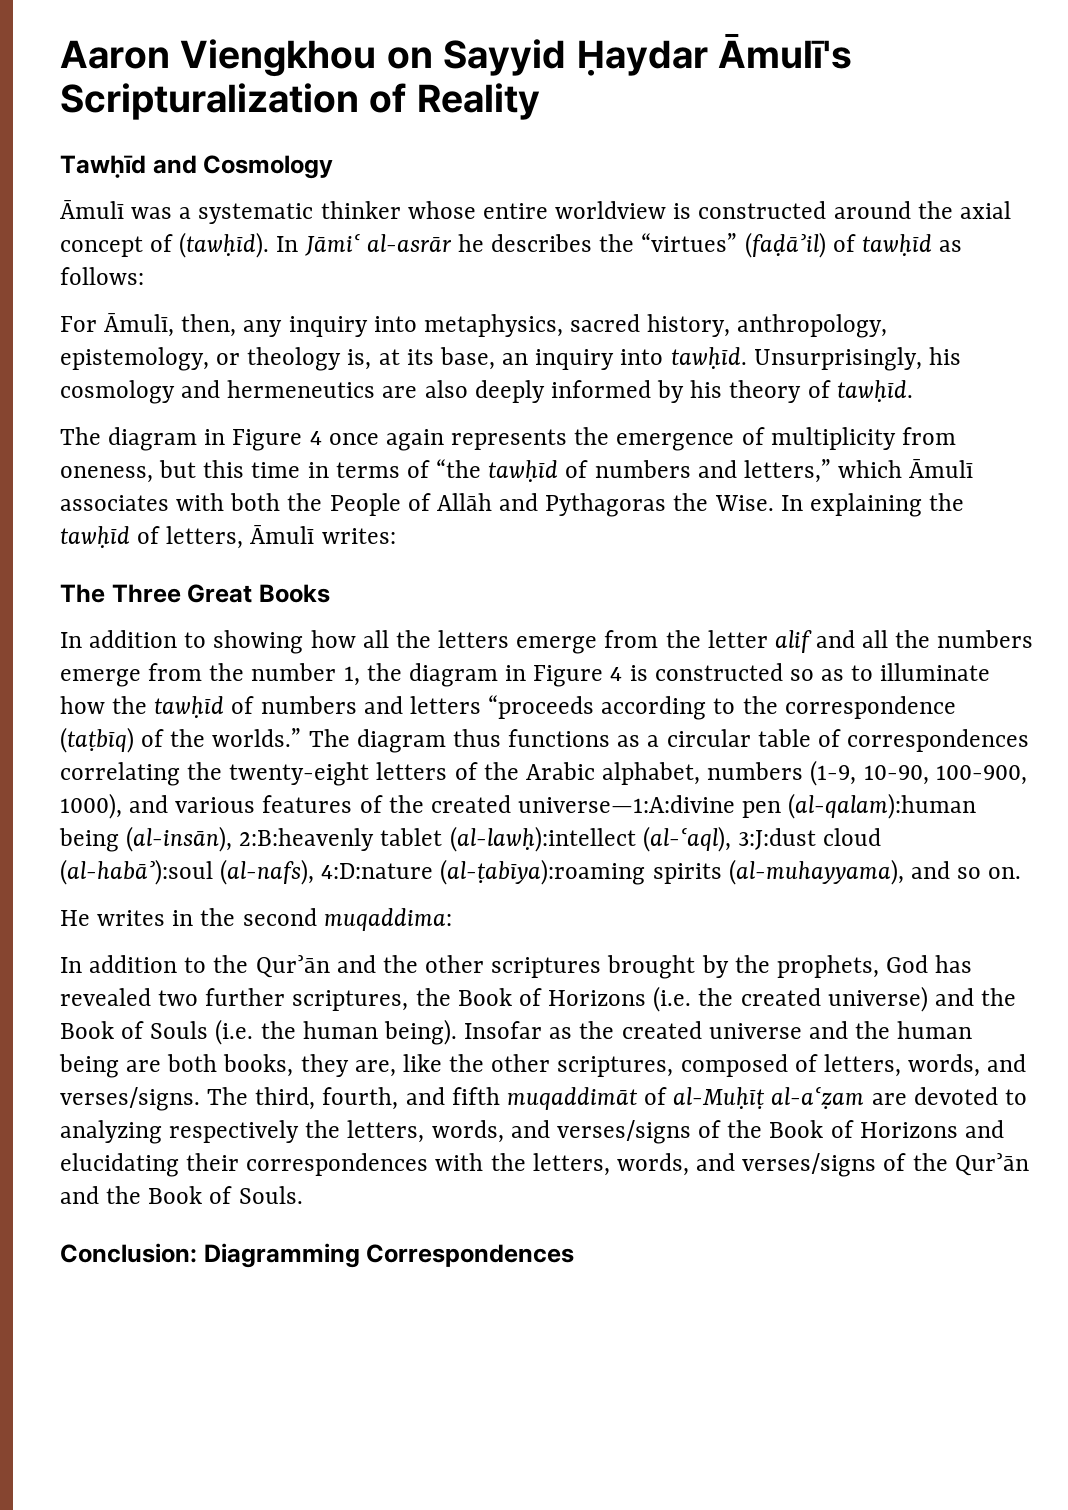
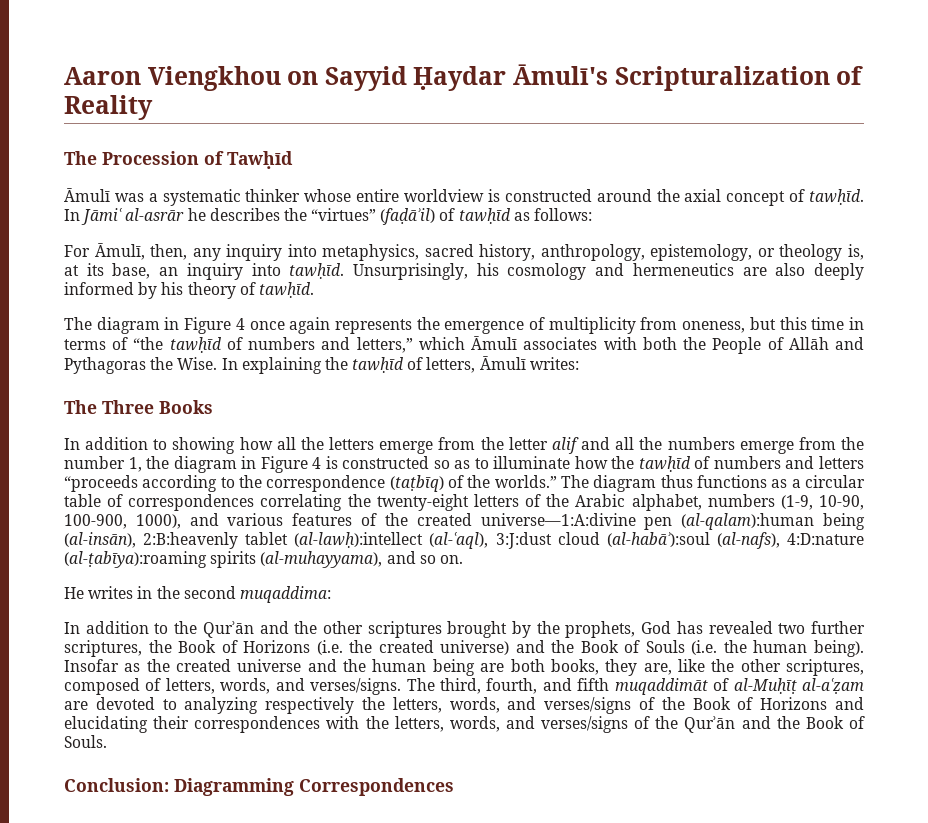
(540, 101) none -> [64,151,224,165] The Procession of
[152,155,334,179] and Cosmology -> (293, 160) none
[179,232,270,258] (tawḥīd). -> [809,189,865,205] tawḥīd.
[187,584,253,603] Great -> (154, 407) none

